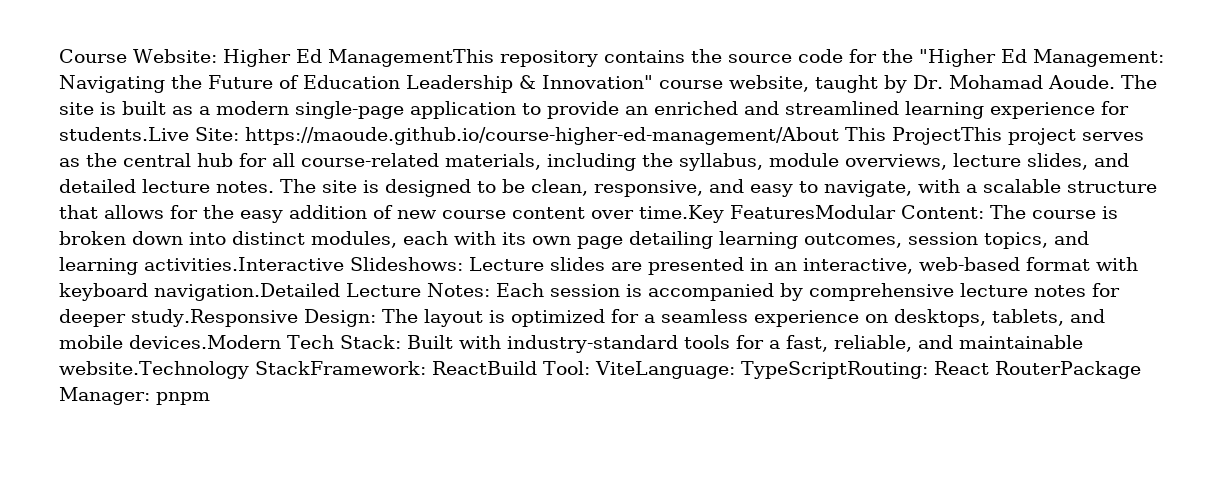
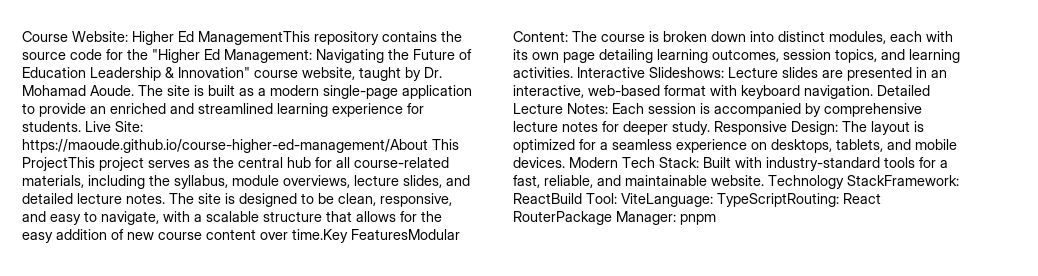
[59,127,189,141] students.Live -> [22,121,111,132] students. Live
[144,257,344,271] activities.Interactive -> [513,67,645,78] activities. Interactive
[154,283,340,301] navigation.Detailed -> [804,85,930,99] navigation. Detailed
[131,309,298,327] study.Responsive -> [672,121,787,135] study. Responsive
[129,335,281,349] devices.Modern -> [513,157,618,168] devices. Modern
[59,361,249,379] website.Technology -> [711,175,844,189] website. Technology

